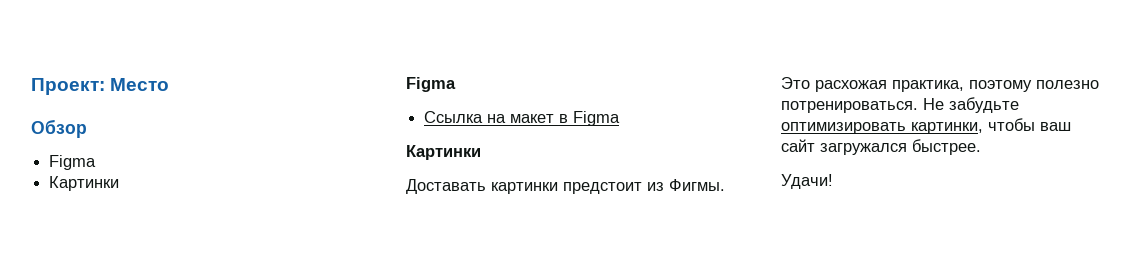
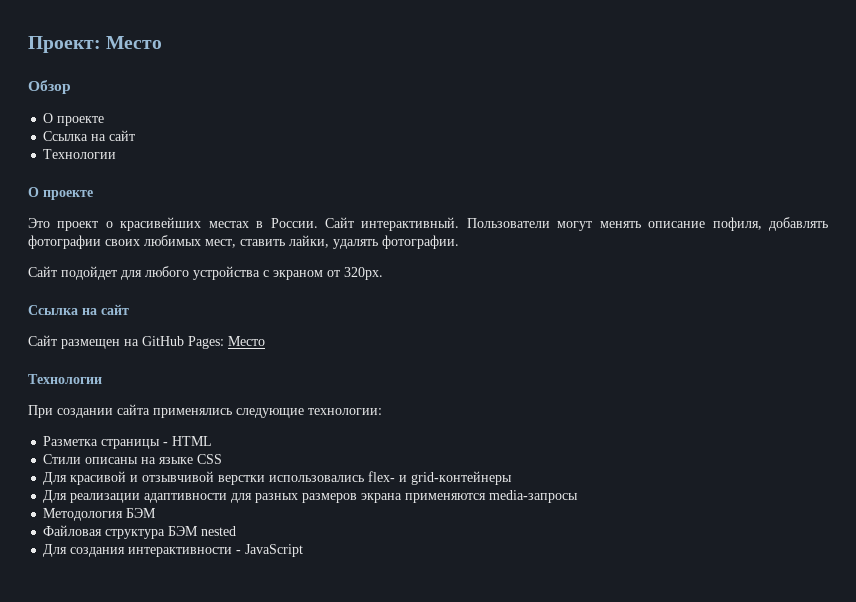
[49,155,97,170] [49,176,120,191] [406,77,456,92] [424,111,621,126] [406,145,481,160] [406,179,725,194] [781,77,1099,92] [781,97,1019,113] [781,118,1071,134] [781,139,981,155] [781,174,833,189] Figma // Картинки // Figma // Ссылка на макет в Figma // Картинки // Доставать картинки предстоит из Фигмы. Это расхожая практика, поэтому полезно потренироваться. Не забудьте оптимизировать картинки, чтобы ваш сайт загружался быстрее. // Удачи! -> [43,113,105,126] [43,130,136,141] [43,149,117,159] [28,187,93,200] [28,217,829,231] [28,235,459,249] [28,266,383,280] [28,304,129,315] [28,335,265,349] [28,374,102,384] [28,404,382,418] [43,436,213,449] [43,454,223,464] [43,471,513,485] [43,490,579,503] [43,508,157,521] [43,525,237,539] [43,544,304,557] О проектe // Ссылка на сайт // Технологии // О проектe // Это проект о красивейших местах в России. Сайт интерактивный. Пользователи могут менять описание пофиля, добавлять фотографии своих любимых мест, ставить лайки, удалять фотографии. // Сайт подойдет для любого устройства с экраном от 320px. // Ссылка на сайт // Сайт размещен на GitHub Pages: Место // Технологии // При создании сайта применялись следующие технологии: // Разметка страницы - HTML // Cтили описаны на языке CSS // Для красивой и отзывчивой верстки использовались flex- и grid-контейнеры // Для реализации адаптивности для разных размеров экрана применяются media-запросы // Методология БЭМ // Файловая структура БЭМ nested // Для создания интерактивности - JavaScript

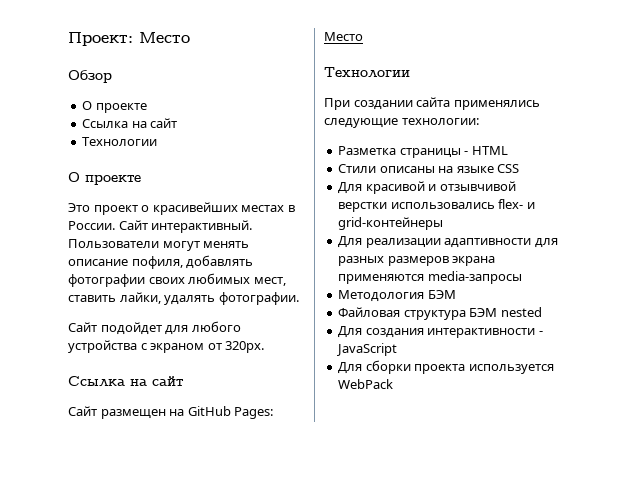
(304, 550) none -> [338,360,554,374] [338,379,394,389] // Для сборки проекта используется WebPack

